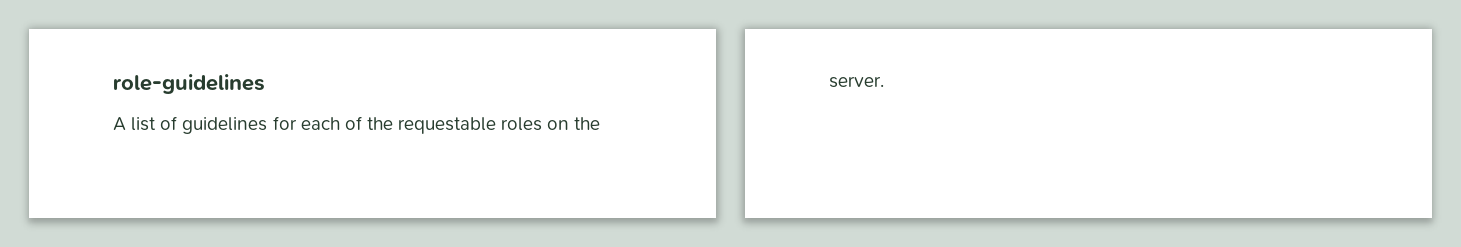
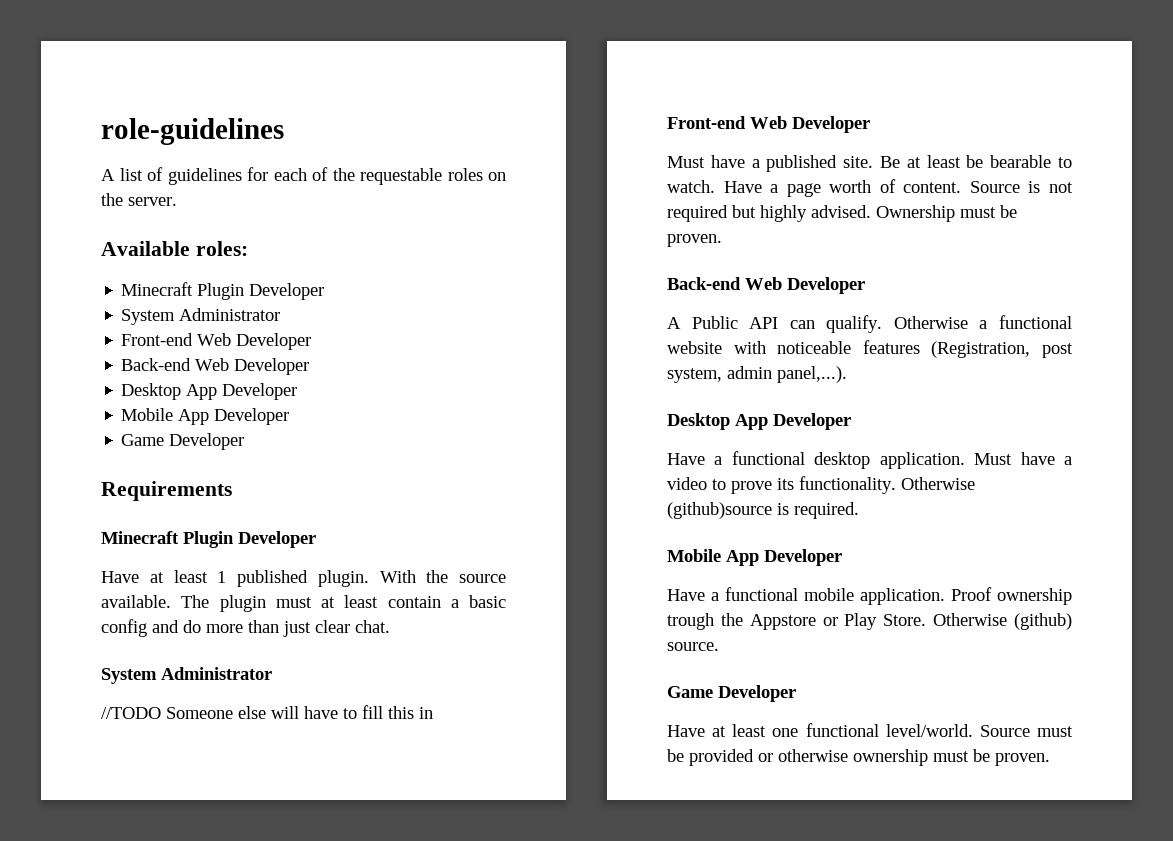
(884, 82) none -> [101,241,248,256] [121,282,325,300] [121,308,281,325] [121,333,312,350] [121,358,310,375] [121,383,298,400] [121,408,290,425] [121,433,245,450] [101,481,232,501] [101,531,316,548] [101,570,506,587] [101,595,506,612] [101,619,390,637] [101,667,272,684] [101,705,433,719] [667,116,870,133] [667,155,1072,172] [667,179,1073,197] [667,205,1017,222] [667,234,722,247] [667,277,865,294] [667,315,1072,333] [667,340,1073,358] [667,366,847,383] [667,413,851,430] [667,451,1072,469] [667,476,975,494] [667,502,859,519] [667,549,842,566] [667,587,1072,605] [667,613,1072,630] [667,642,719,651] [667,685,796,702] [667,723,1073,737] [667,749,1050,766] // Available roles: // Minecraft Plugin Developer // System Administrator // Front-end Web Developer // Back-end Web Developer // Desktop App Developer // Mobile App Developer // Game Developer // Requirements // Minecraft Plugin Developer // Have at least 1 published plugin. With the source available. The plugin must at least contain a basic config and do more than just clear chat. // System Administrator // //TODO Someone else will have to fill this in // Front-end Web Developer // Must have a published site. Be at least be bearable to watch. Have a page worth of content. Source is not required but highly advised. Ownership must be proven. // Back-end Web Developer // A Public API can qualify. Otherwise a functional website with noticeable features (Registration, post system, admin panel,...). // Desktop App Developer // Have a functional desktop application. Must have a video to prove its functionality. Otherwise (github)source is required. // Mobile App Developer // Have a functional mobile application. Proof ownership trough the Appstore or Play Store. Otherwise (github) source. // Game Developer // Have at least one functional level/world. Source must be provided or otherwise ownership must be proven.

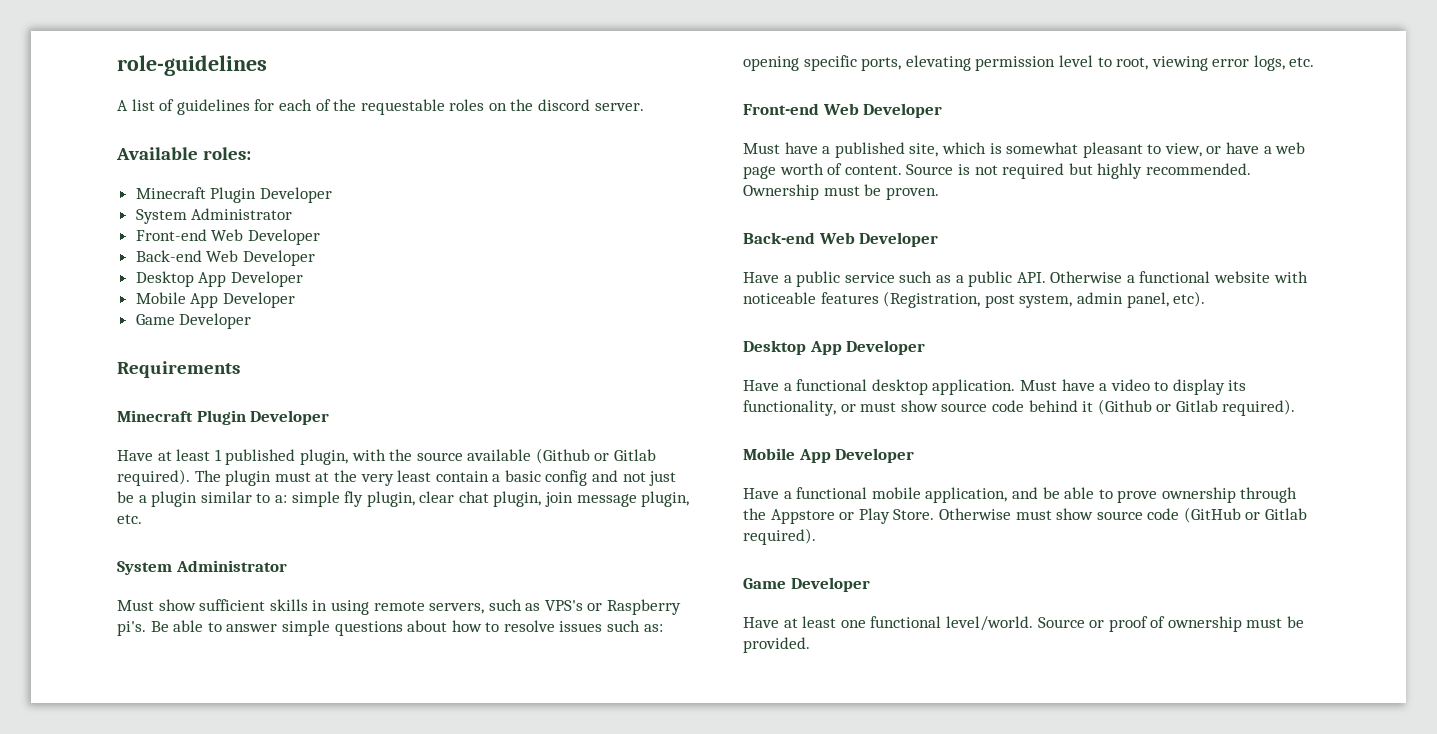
(123, 199) none -> [538,99,591,111] discord
[317,570,506,587] [101,595,171,608] plugin. With the source available. -> [299,448,657,465] [117,469,190,486] plugin, with the source available (Github or Gitlab required).
(335, 602) none -> [333,470,394,486] the very
[183,620,390,637] [101,667,272,684] [101,705,433,719] do more than just clear chat. // System Administrator // //TODO Someone else will have to fill this in -> [622,471,677,486] [117,491,690,507] [117,514,142,524] [117,560,287,575] [117,599,682,615] [117,620,663,636] [743,55,1315,71] not just be a plugin similar to a: simple fly plugin, clear chat plugin, join message plugin, etc. // System Administrator // Must show sufficient skills in using remote servers, such as VPS's or Raspberry pi's. Be able to answer simple questions about how to resolve issues such as: opening specific ports, elevating permission level to root, viewing error logs, etc.
[843,155,1072,168] [667,180,779,193] site. Be at least be bearable to watch. Have a -> [909,142,1306,158] site, which is somewhat pleasant to view, or have a web
[811,205,871,218] advised. -> [1145,163,1251,175] recommended.
[667,315,883,333] A Public API can qualify. -> [743,271,1046,287] Have a public service such as a public API.
[777,366,847,383] panel,...). -> [1126,291,1206,308] panel, etc).
[731,476,975,494] [667,502,859,519] prove its functionality. Otherwise (github)source is required. -> [1172,379,1247,395] [743,399,1296,416] display its functionality, or must show source code behind it (Github or Gitlab required).
[860,587,1072,605] [667,613,714,630] application. Proof ownership trough -> [925,487,1298,503] application, and be able to prove ownership through
[1014,613,1072,630] [667,642,719,651] (github) source. -> [1015,507,1308,523] [743,528,816,545] must show source code (GitHub or Gitlab required).
[1037,726,1073,737] [667,749,848,766] must be provided or otherwise -> [1089,616,1166,632] or proof of
[995,753,1050,766] proven. -> [743,637,810,653] provided.

